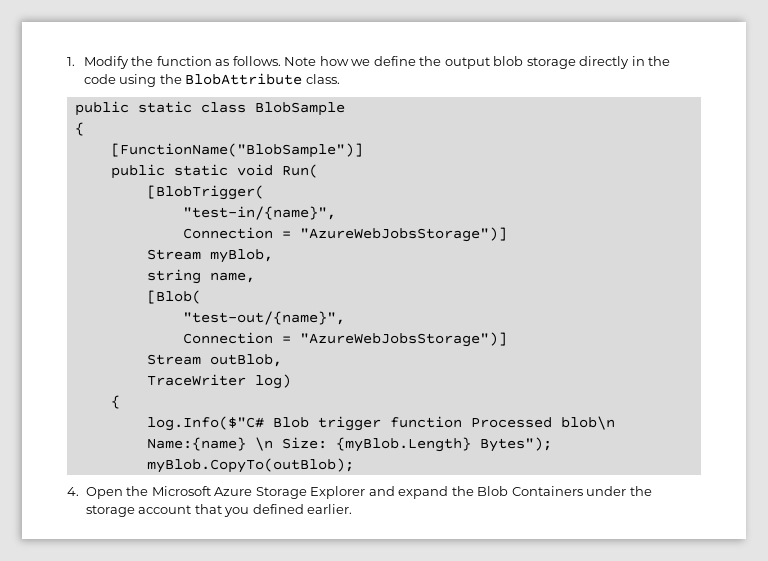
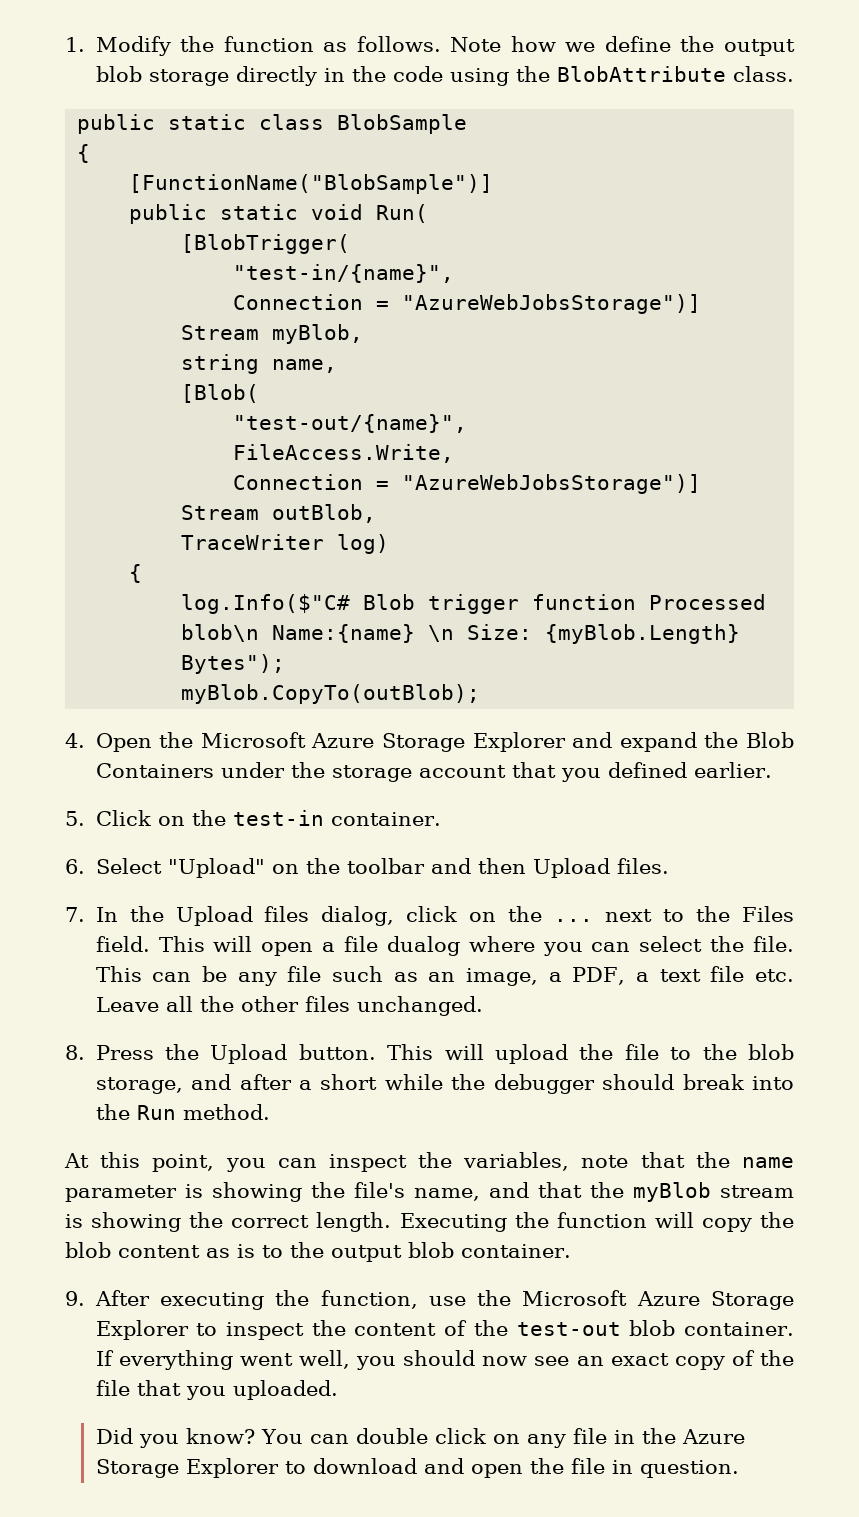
(345, 318) none -> [233,444,455,463] // FileAccess.Write,
(353, 509) none -> [65,810,441,826] [65,858,669,878] [65,906,794,926] [95,936,795,956] [95,966,795,986] [95,996,483,1016] [65,1044,794,1064] [95,1074,794,1094] [95,1104,270,1120] [64,1152,794,1172] [65,1182,794,1202] [65,1212,795,1232] [65,1242,571,1262] [65,1290,794,1310] [95,1320,795,1340] [95,1350,795,1370] [95,1380,338,1400] [95,1428,745,1448] [95,1458,739,1478] // 5. Click on the test-in container. // 6. Select "Upload" on the toolbar and then Upload files. // 7. In the Upload files dialog, click on the ... next to the Files field. This will open a file dualog where you can select the file. This can be any file such as an image, a PDF, a text file etc. Leave all the other files unchanged. // 8. Press the Upload button. This will upload the file to the blob storage, and after a short while the debugger should break into the Run method. // At this point, you can inspect the variables, note that the name parameter is showing the file's name, and that the myBlob stream is showing the correct length. Executing the function will copy the blob content as is to the output blob container. // 9. After executing the function, use the Microsoft Azure Storage Explorer to inspect the content of the test-out blob container. If everything went well, you should now see an exact copy of the file that you uploaded. // Did you know? You can double click on any file in the Azure Storage Explorer to download and open the file in question.

